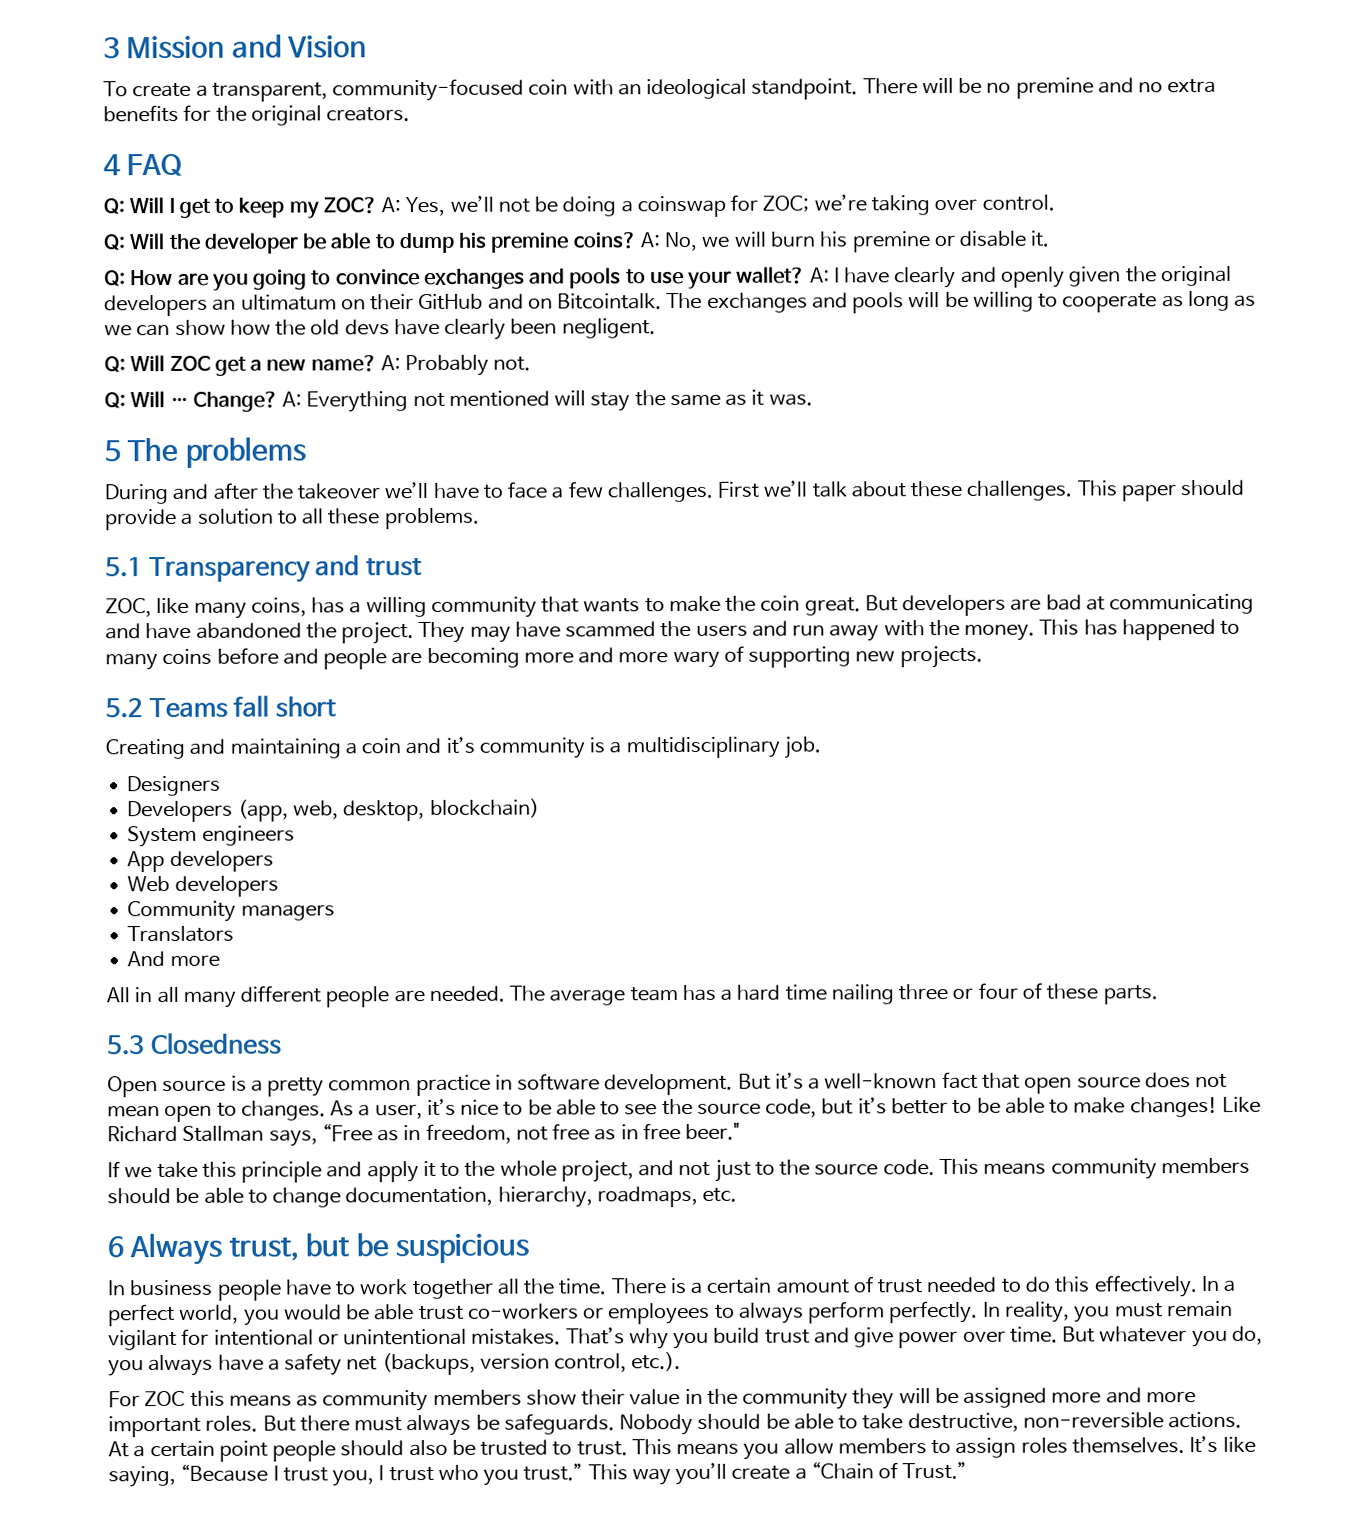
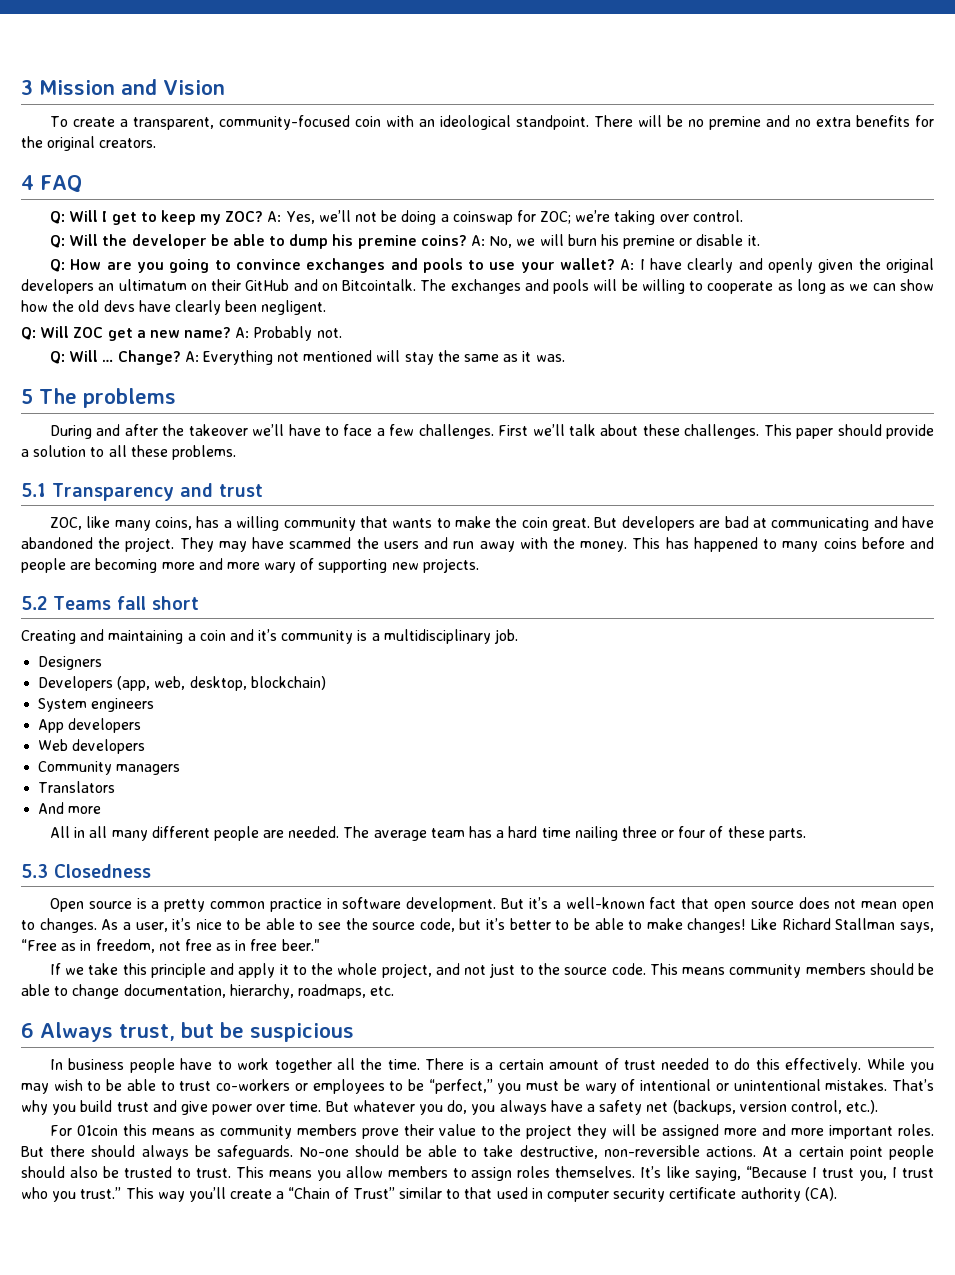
[1200,1275,1237,1292] [108,1303,415,1327] In a perfect world, you would be able -> [866,1058,935,1073] [21,1079,175,1094] While you may wish to be able to
[738,1300,1233,1324] [108,1328,210,1351] always perform perfectly. In reality, you must remain vigilant for -> [408,1079,636,1094] be “perfect,” you must be wary of
[144,1390,186,1407] ZOC -> [76,1125,118,1136] 01coin
[525,1389,577,1406] show -> [361,1128,399,1139] prove
[684,1388,849,1410] in the community -> [480,1124,573,1139] to the project
[354,1417,403,1432] must -> [91,1145,136,1157] should
[619,1413,694,1436] Nobody -> [299,1147,350,1157] No-one
[902,1461,968,1480] Trust.” -> [352,1187,837,1202] Trust” similar to that used in computer security certificate authority (CA).

